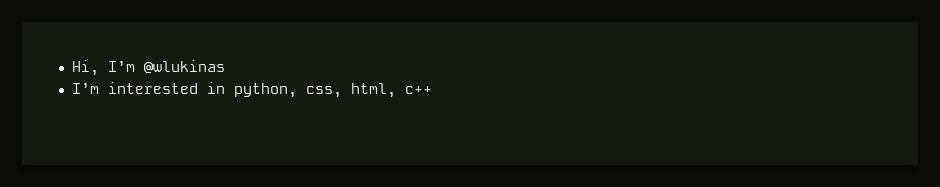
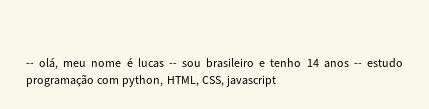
[71,60,225,76] [71,82,432,98] Hi, I’m @wlukinas // I’m interested in python, css, html, c++ -> [26,58,404,70] [26,74,277,87] -- olá, meu nome é lucas -- sou brasileiro e tenho 14 anos -- estudo programação com python, HTML, CSS, javascript

